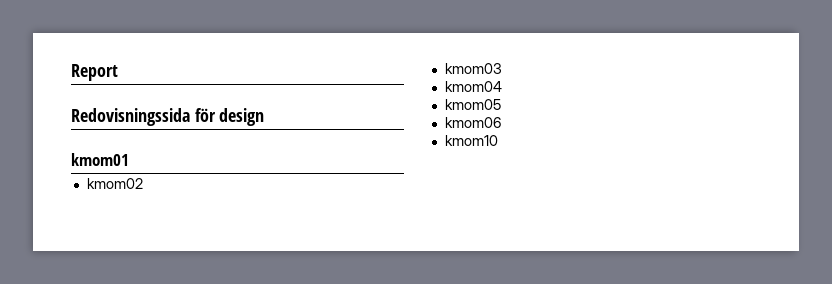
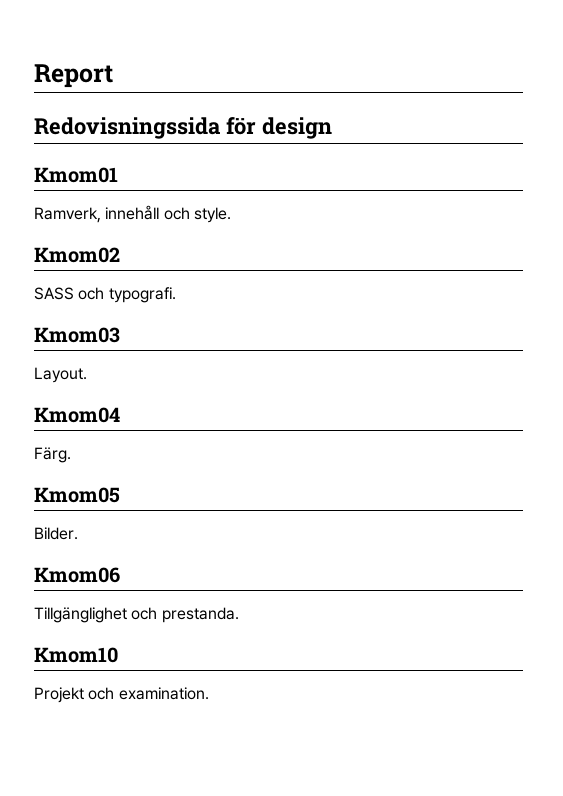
[71,153,129,166] [86,178,143,189] [444,63,502,74] [444,81,502,92] [444,99,501,110] [444,117,501,128] [444,135,498,146] kmom01 // kmom02 // kmom03 // kmom04 // kmom05 // kmom06 // kmom10 -> [34,167,118,183] [34,205,231,223] [34,247,120,263] [34,287,176,303] [34,327,120,343] [34,367,87,383] [34,407,120,423] [34,447,71,463] [34,487,120,503] [34,527,78,540] [34,567,120,583] [34,607,239,623] [34,647,118,663] [34,687,209,703] Kmom01 // Ramverk, innehåll och style. // Kmom02 // SASS och typografi. // Kmom03 // Layout. // Kmom04 // Färg. // Kmom05 // Bilder. // Kmom06 // Tillgänglighet och prestanda. // Kmom10 // Projekt och examination.

